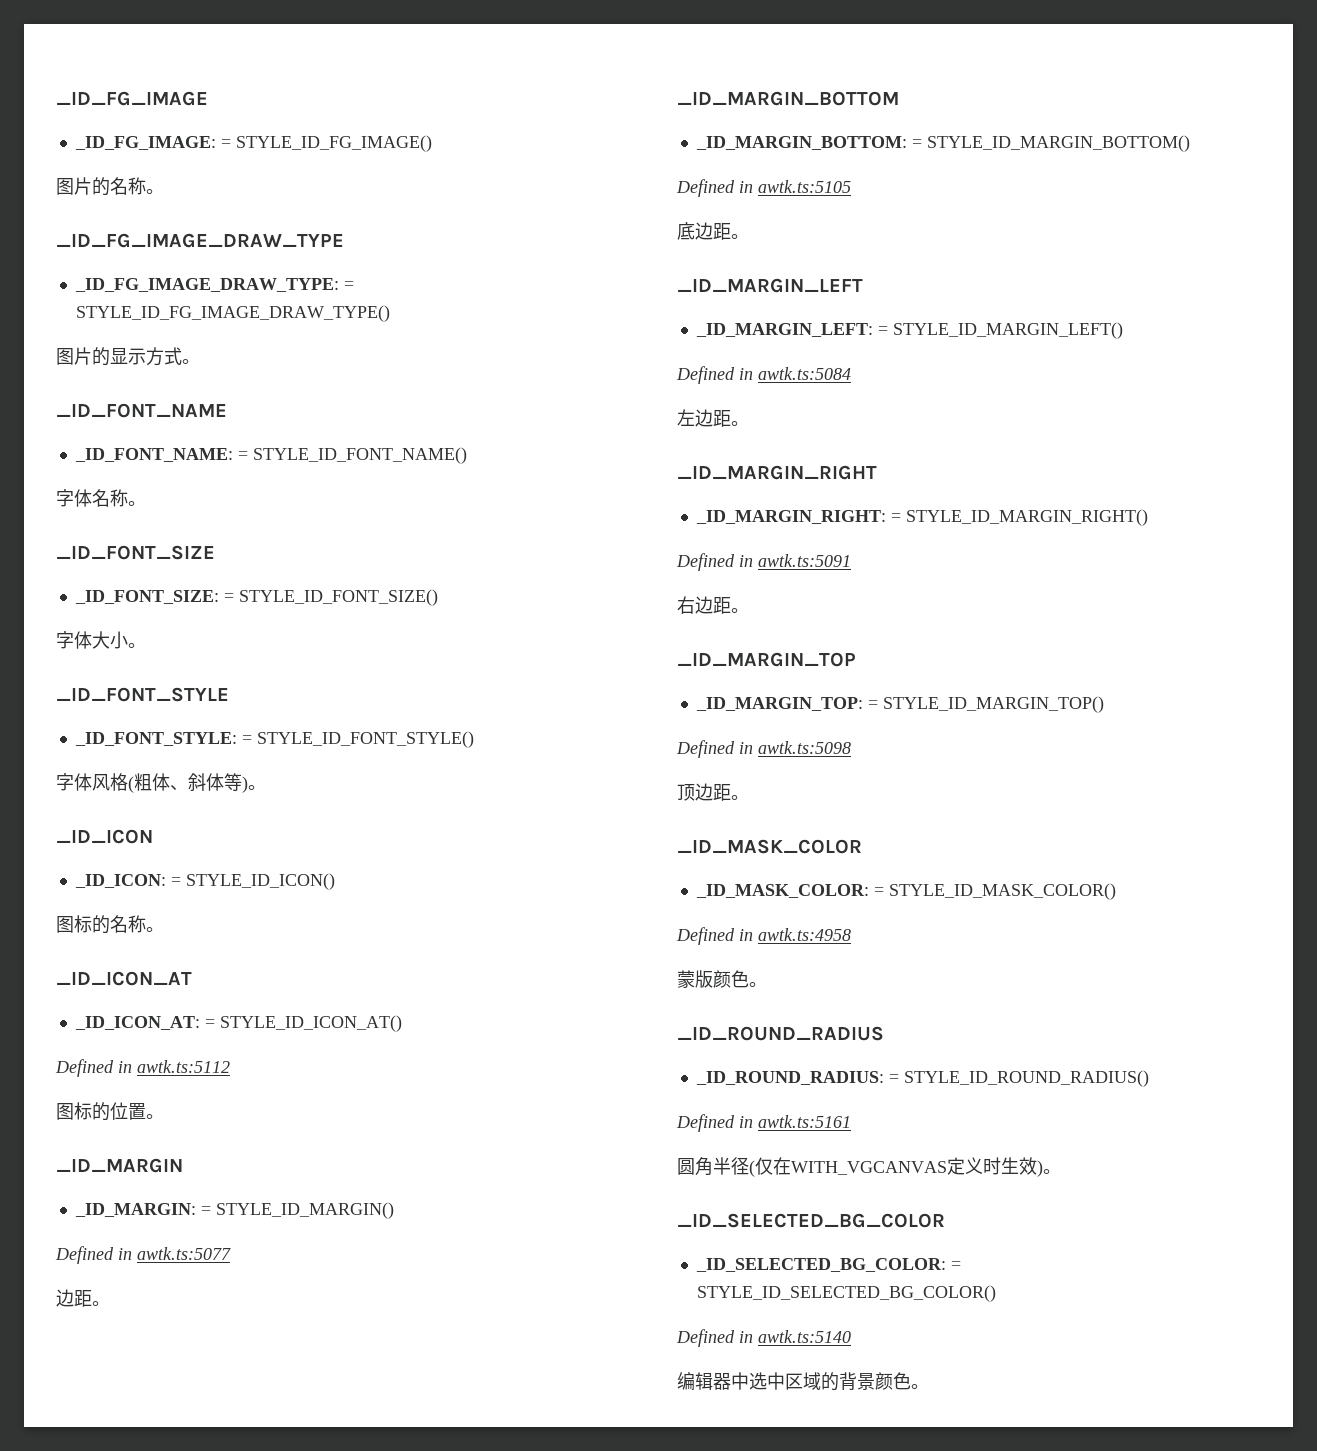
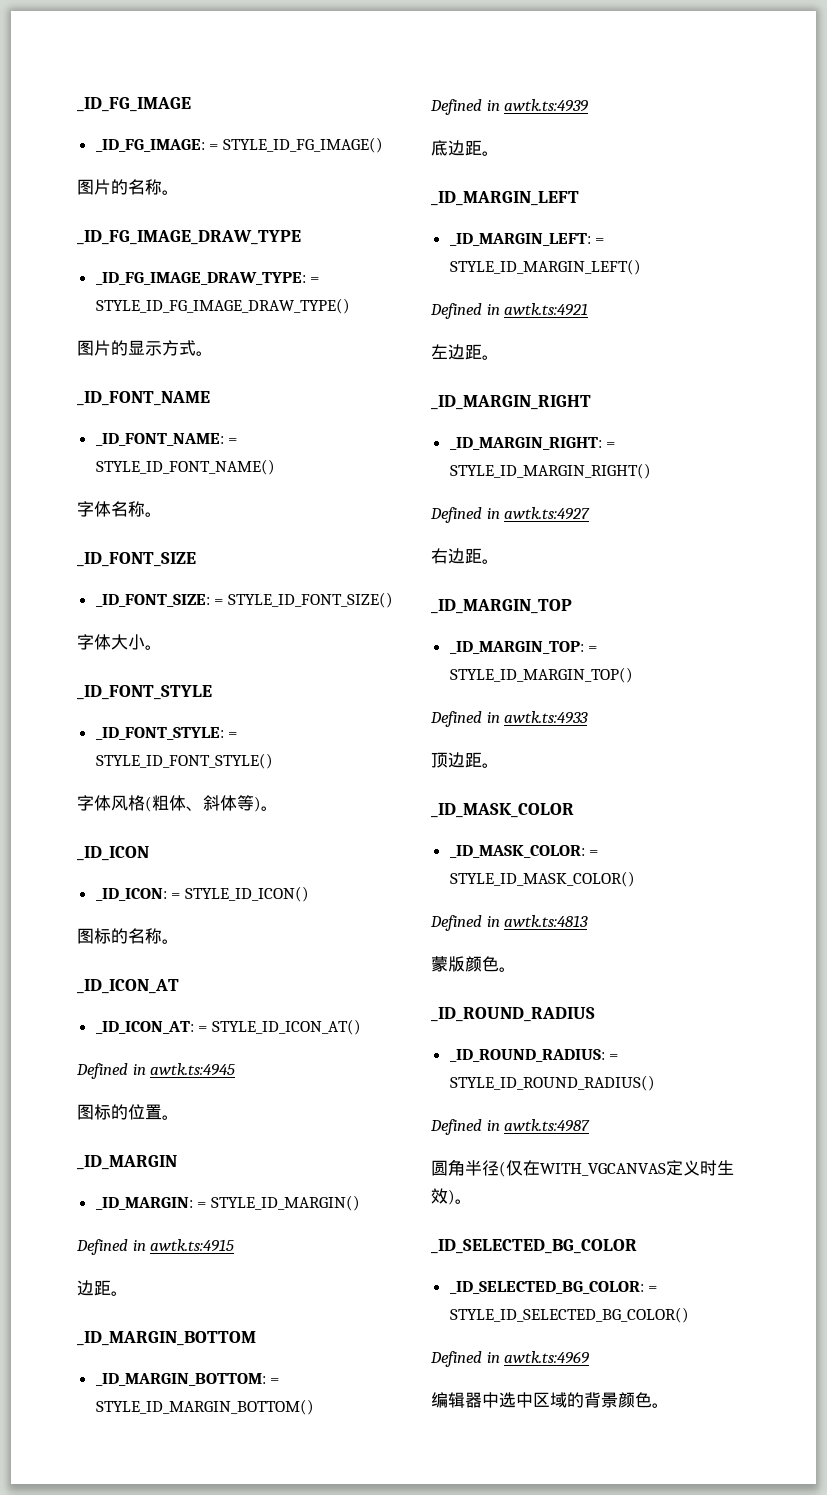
[137,1060,230,1073] awtk.ts:5112 -> [150,1063,236,1076] awtk.ts:4945
[137,1247,231,1260] awtk.ts:5077 -> [150,1239,235,1252] awtk.ts:4915
[758,180,851,193] awtk.ts:5105 -> [504,99,589,112] awtk.ts:4939
[758,367,851,380] awtk.ts:5084 -> [504,303,589,316] awtk.ts:4921
[758,554,851,567] awtk.ts:5091 -> [504,507,591,520] awtk.ts:4927
[758,741,851,754] awtk.ts:5098 -> [504,711,589,724] awtk.ts:4933
[758,928,851,941] awtk.ts:4958 -> [504,915,589,927] awtk.ts:4813
[758,1115,851,1128] awtk.ts:5161 -> [504,1119,591,1132] awtk.ts:4987
[758,1330,851,1343] awtk.ts:5140 -> [504,1351,590,1364] awtk.ts:4969

